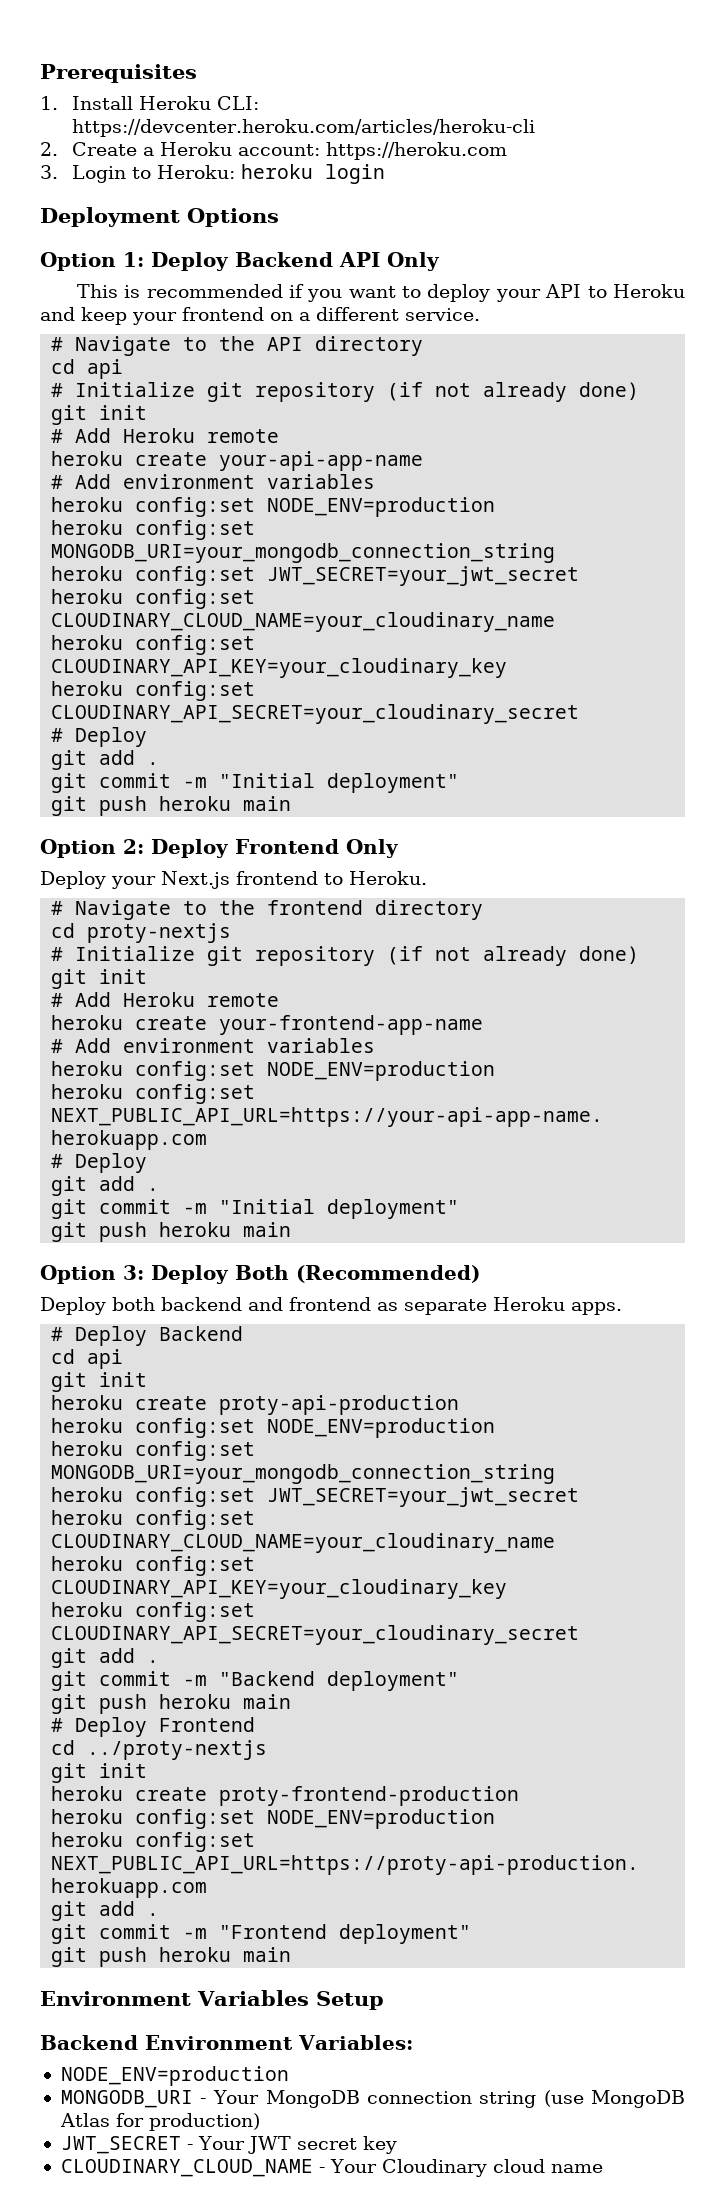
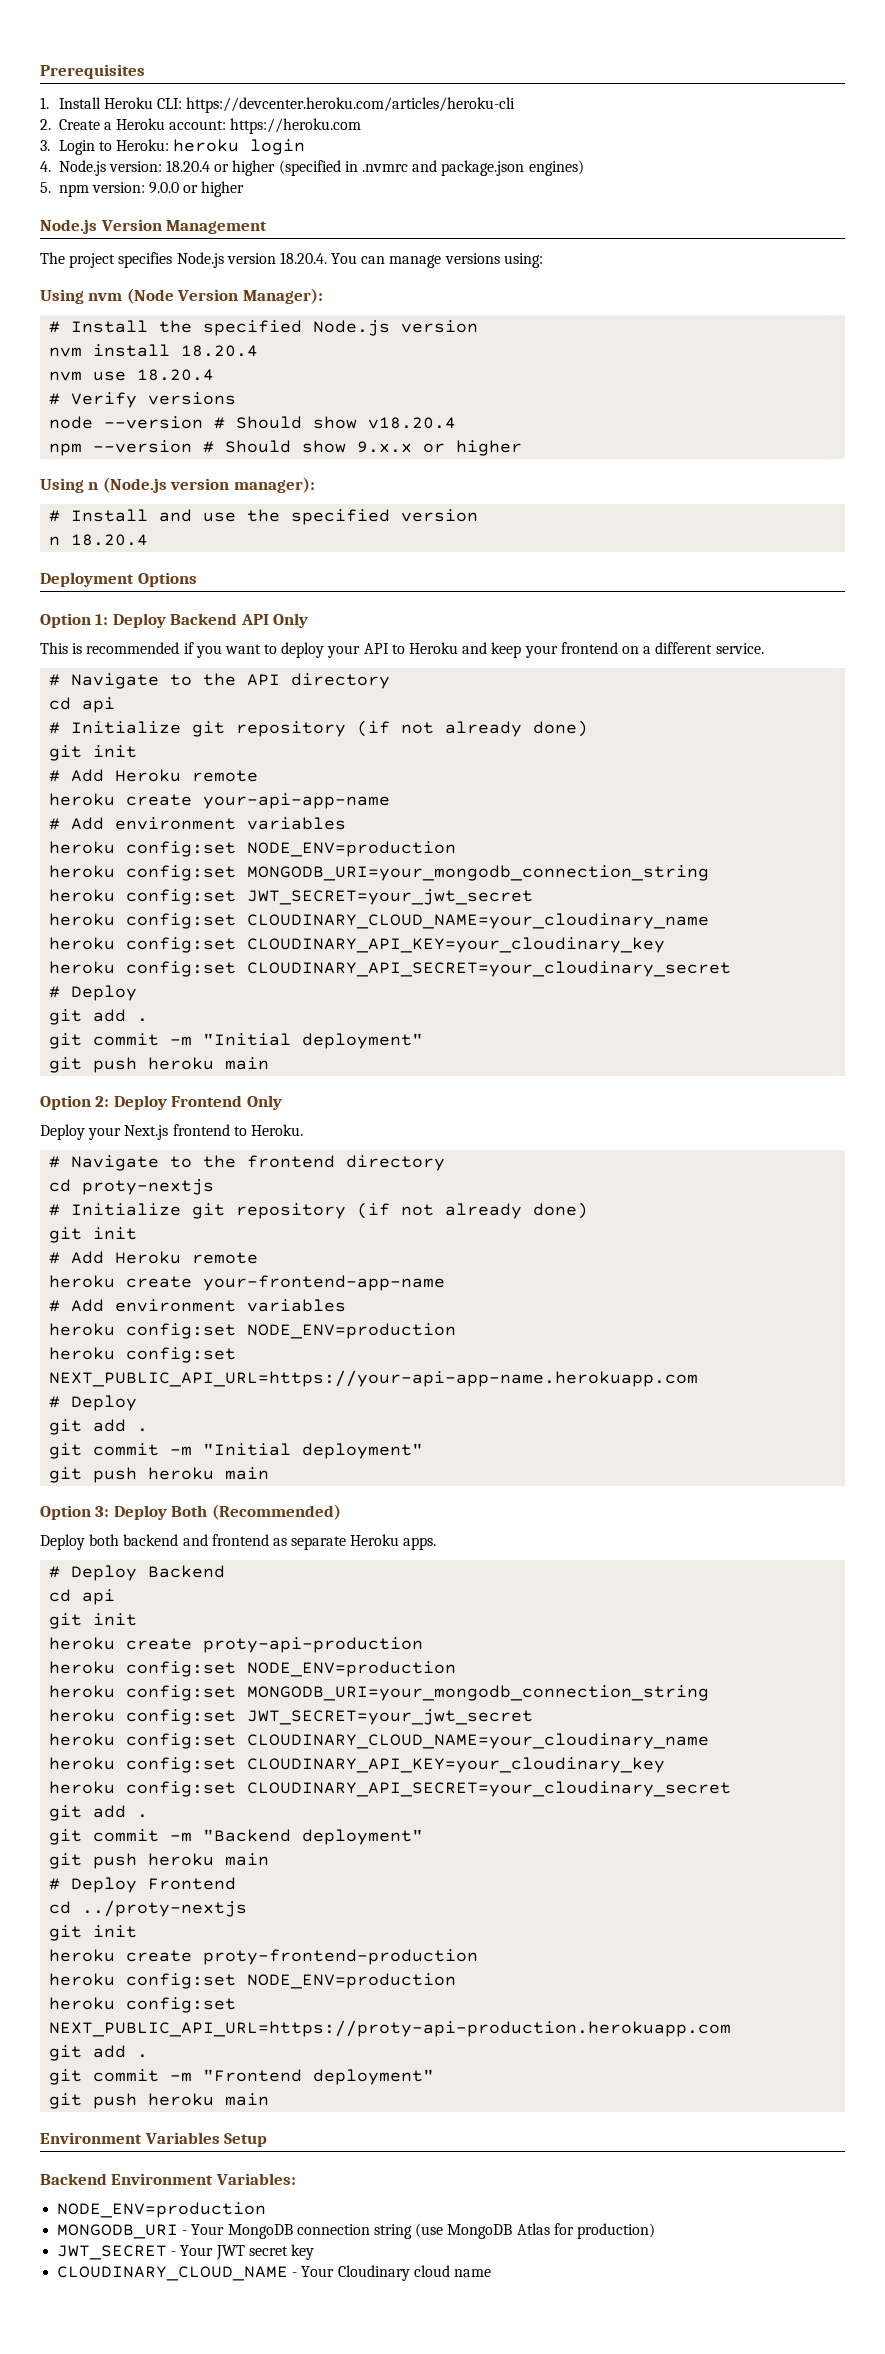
(385, 174) none -> [40,160,584,176] [40,181,245,197] [40,219,268,234] [40,252,543,268] [40,288,323,304] [49,320,479,336] [49,344,259,357] [49,369,215,381] [49,392,237,408] [49,416,457,429] [49,440,523,456] [40,477,315,493] [49,509,479,525] [49,534,149,546] // 4. Node.js version: 18.20.4 or higher (specified in .nvmrc and package.json engines) // 5. npm version: 9.0.0 or higher // Node.js Version Management // The project specifies Node.js version 18.20.4. You can manage versions using: // Using nvm (Node Version Manager): // # Install the specified Node.js version // nvm install 18.20.4 // nvm use 18.20.4 // # Verify versions // node --version # Should show v18.20.4 // npm --version # Should show 9.x.x or higher // Using n (Node.js version manager): // # Install and use the specified version // n 18.20.4

